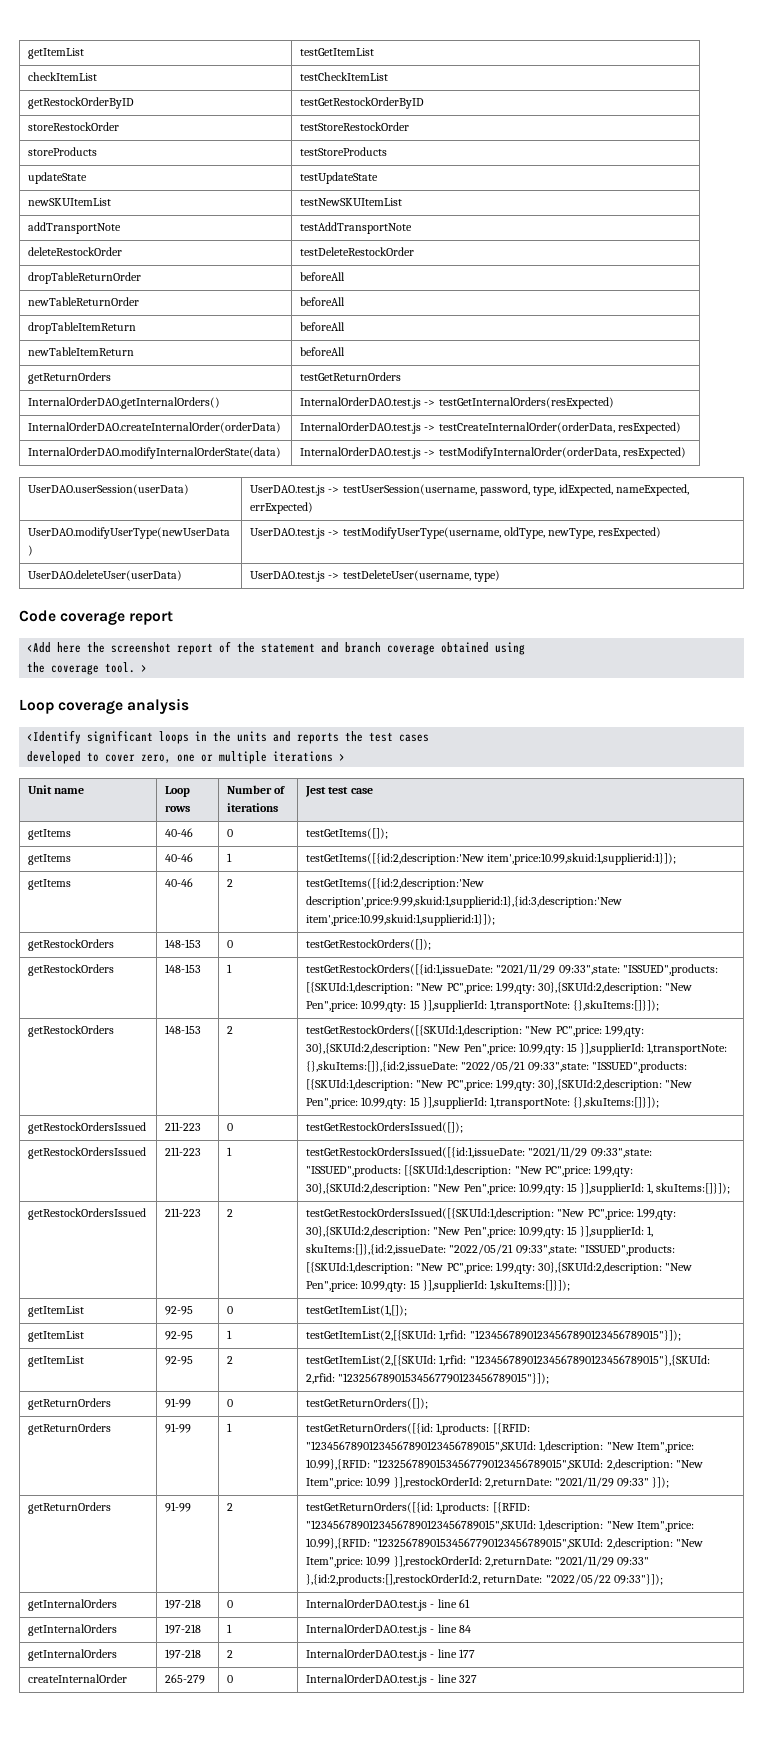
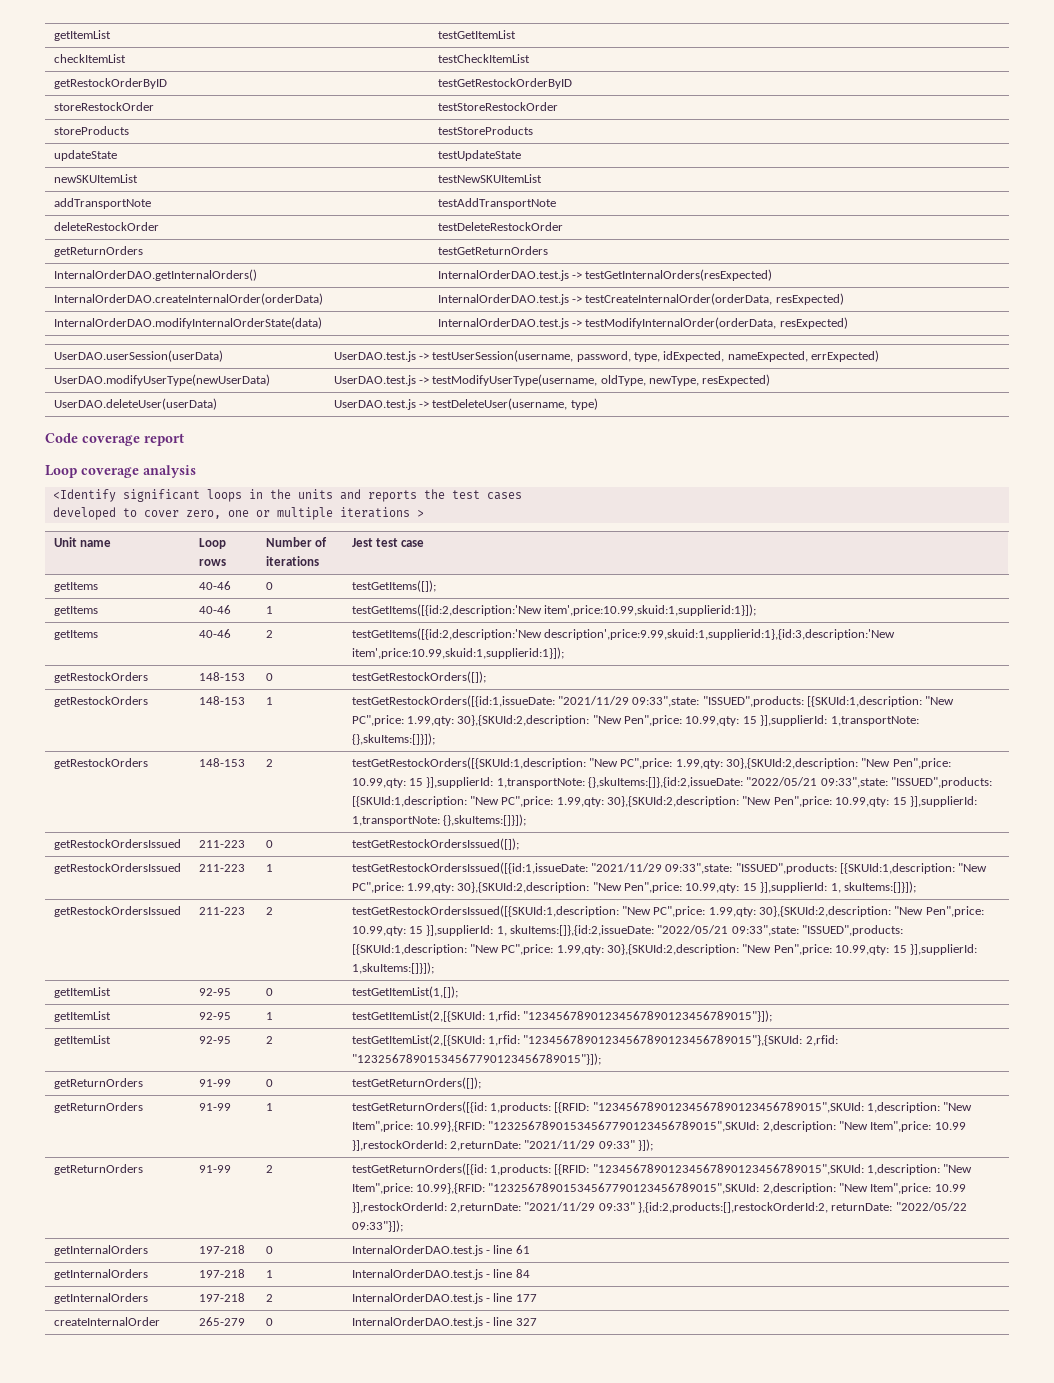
[28,272,142,284] [300,272,346,281] [28,297,140,306] [300,297,346,306] [28,322,137,334] [300,322,346,331] [28,347,135,356] [300,347,346,356] // dropTableReturnOrder | beforeAll // newTableReturnOrder | beforeAll // dropTableItemReturn | beforeAll // newTableItemReturn | beforeAll -> (563, 226) none
[26,641,525,655] [26,662,147,675] // <Add here the screenshot report of the statement and branch coverage obtained using // the coverage tool. > -> (184, 439) none

